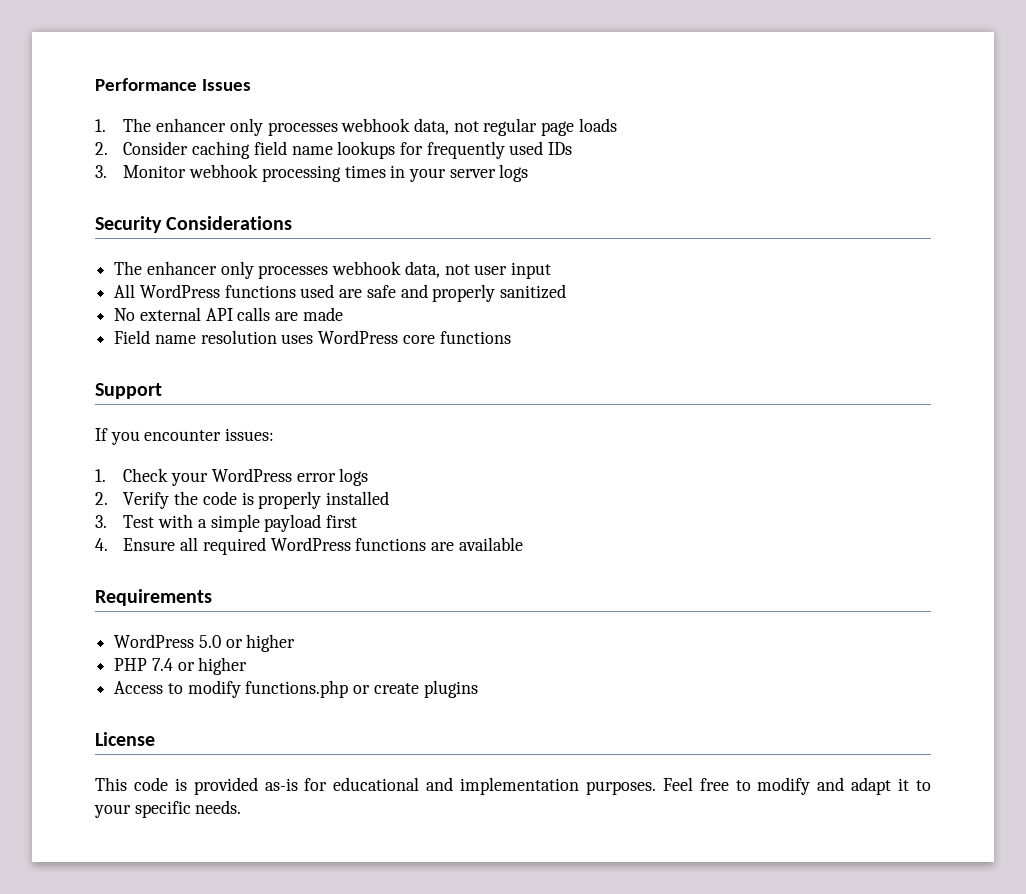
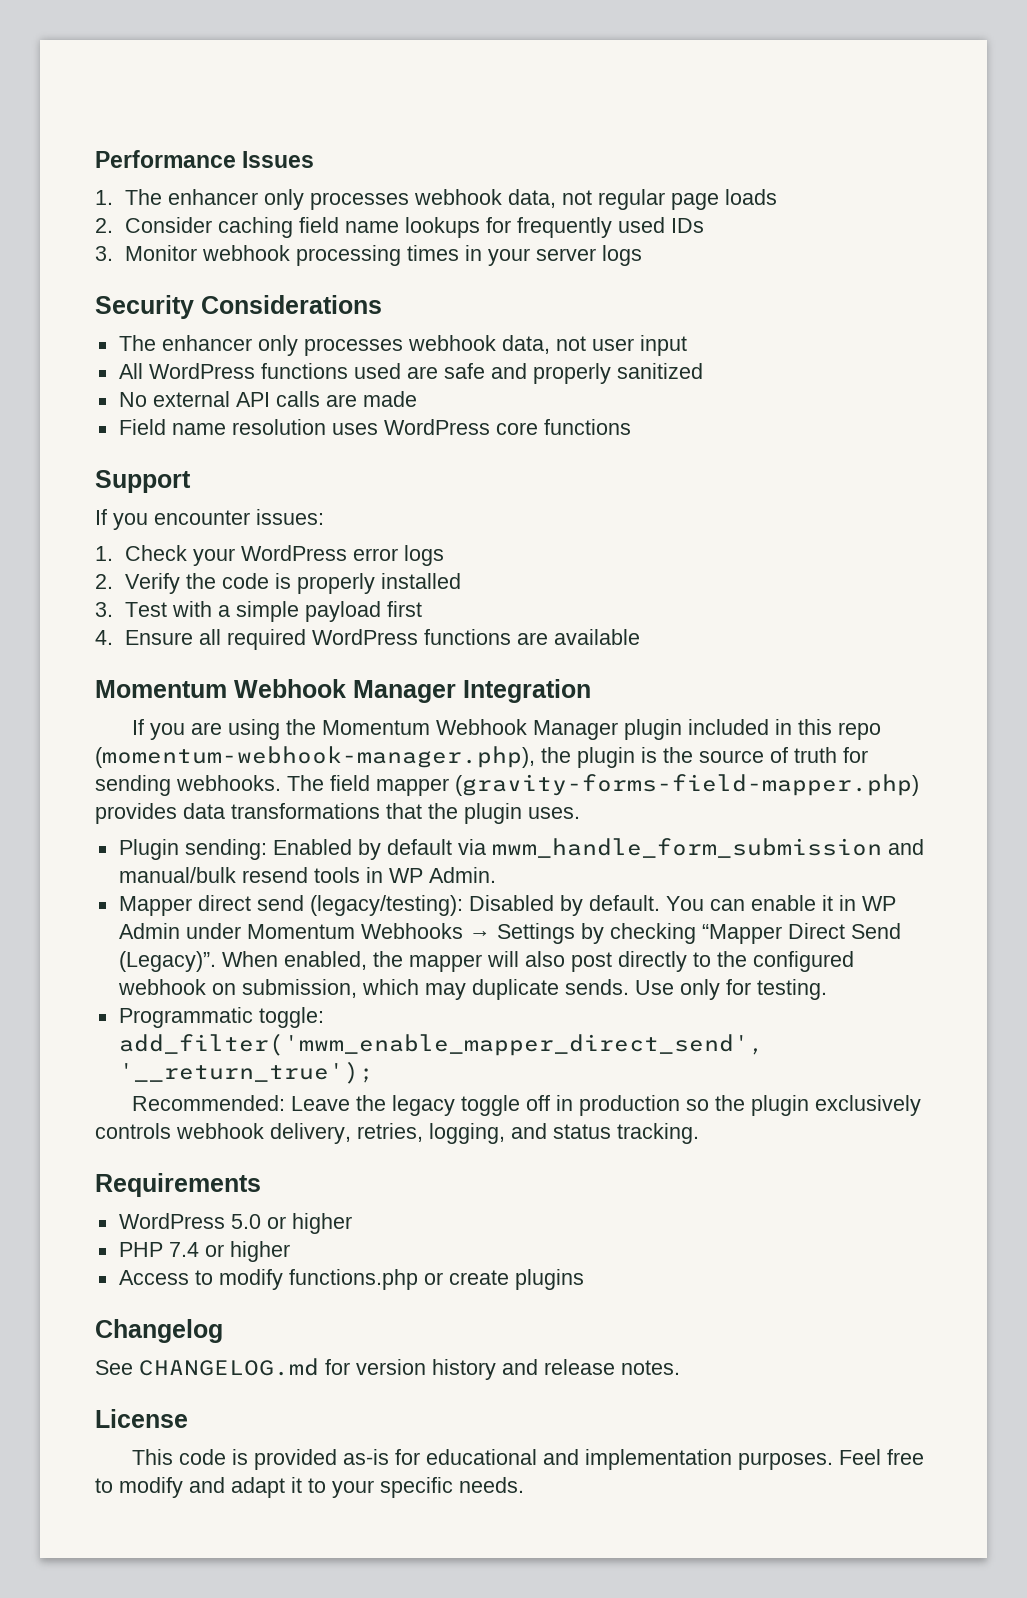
(523, 544) none -> [95,679,591,703] [131,719,881,740] [95,746,868,768] [95,774,919,796] [95,803,580,824] [118,838,924,860] [118,867,496,883] [118,895,896,916] [118,923,901,944] [118,951,854,972] [117,979,827,1000] [118,1007,324,1028] [118,1033,764,1056] [118,1061,374,1084] [131,1095,921,1116] [95,1123,699,1144] // Momentum Webhook Manager Integration // If you are using the Momentum Webhook Manager plugin included in this repo (momentum-webhook-manager.php), the plugin is the source of truth for sending webhooks. The field mapper (gravity-forms-field-mapper.php) provides data transformations that the plugin uses. // Plugin sending: Enabled by default via mwm_handle_form_submission and manual/bulk resend tools in WP Admin. // Mapper direct send (legacy/testing): Disabled by default. You can enable it in WP Admin under Momentum Webhooks → Settings by checking “Mapper Direct Send (Legacy)”. When enabled, the mapper will also post directly to the configured webhook on submission, which may duplicate sends. Use only for testing. // Programmatic toggle: add_filter('mwm_enable_mapper_direct_send', '__return_true'); // Recommended: Leave the legacy toggle off in production so the plugin exclusively controls webhook delivery, retries, logging, and status tracking.
(478, 689) none -> [95,1319,223,1343] [95,1358,680,1380] // Changelog // See CHANGELOG.md for version history and release notes.

